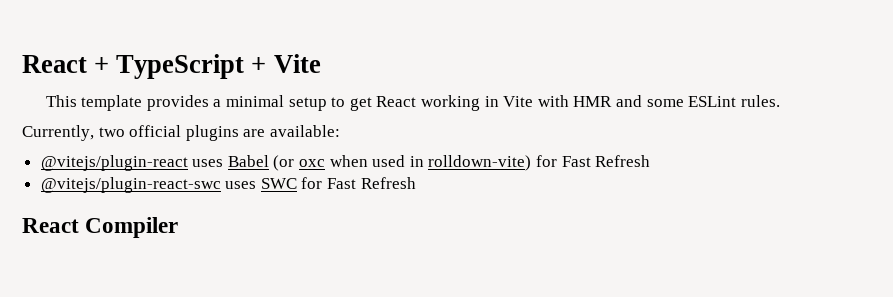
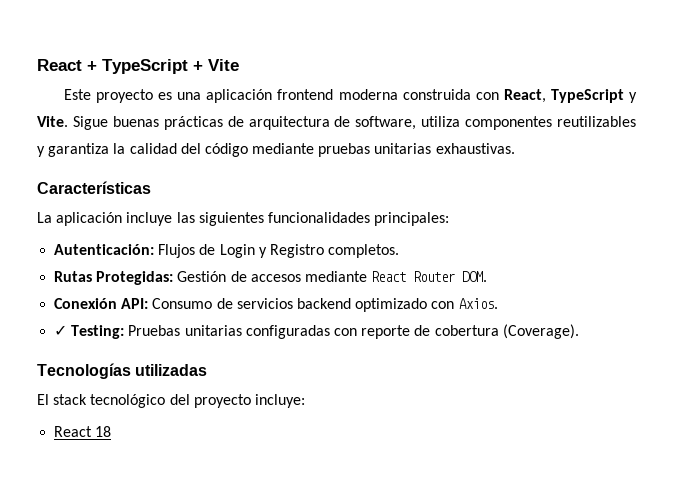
[45,95,780,111] [22,125,340,141] [40,155,651,171] [40,177,416,193] [22,217,179,238] This template provides a minimal setup to get React working in Vite with HMR and some ESLint rules. // Currently, two official plugins are available: // @vitejs/plugin-react uses Babel (or oxc when used in rolldown-vite) for Fast Refresh // @vitejs/plugin-react-swc uses SWC for Fast Refresh // React Compiler -> [64,89,637,103] [37,116,636,130] [37,143,515,157] [37,181,151,194] [37,212,450,226] [54,244,400,258] [54,271,488,285] [54,298,498,312] [54,324,579,339] [37,363,208,379] [37,394,305,408] [54,426,112,437] Este proyecto es una aplicación frontend moderna construida con React, TypeScript y Vite. Sigue buenas prácticas de arquitectura de software, utiliza componentes reutilizables y garantiza la calidad del código mediante pruebas unitarias exhaustivas. // Características // La aplicación incluye las siguientes funcionalidades principales: // Autenticación: Flujos de Login y Registro completos. // Rutas Protegidas: Gestión de accesos mediante React Router DOM. // Conexión API: Consumo de servicios backend optimizado con Axios. // ✓ Testing: Pruebas unitarias configuradas con reporte de cobertura (Coverage). // Tecnologías utilizadas // El stack tecnológico del proyecto incluye: // React 18

